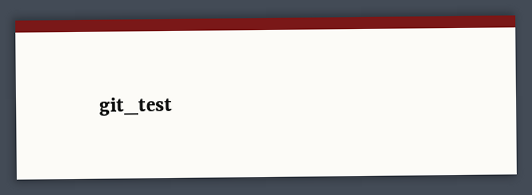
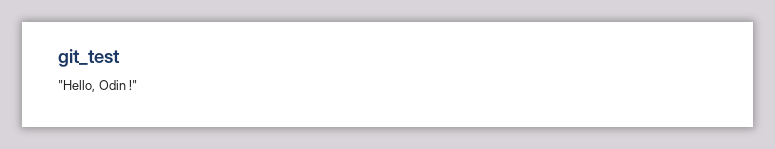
(173, 106) none -> [58,80,138,92] // "Hello, Odin !"

